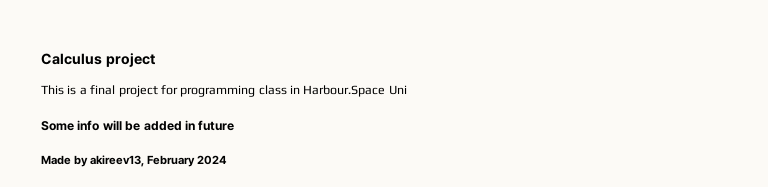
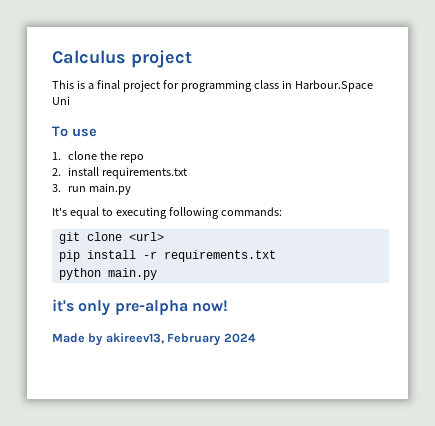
[41,120,235,131] Some info will be added in future -> [52,126,97,137] [52,151,145,163] [52,167,188,179] [52,183,132,195] [52,207,282,219] [58,232,164,244] [58,250,276,262] [58,268,157,280] [52,299,228,316] To use // 1. clone the repo // 2. install requirements.txt // 3. run main.py // It's equal to executing following commands: // git clone <url> // pip install -r requirements.txt // python main.py // it's only pre-alpha now!

